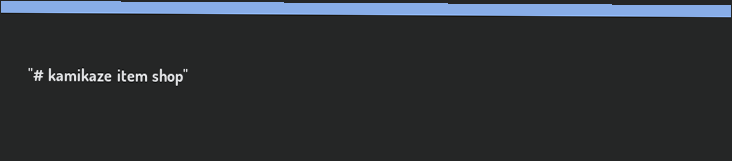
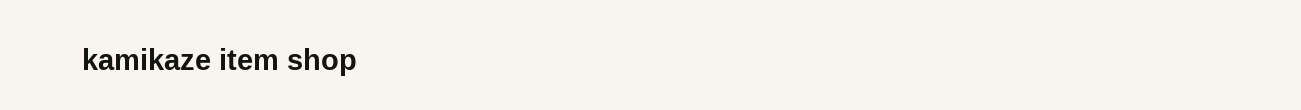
[27,67,45,82] "# -> (82, 59) none
[150,68,189,86] shop" -> [287,48,357,76] shop

